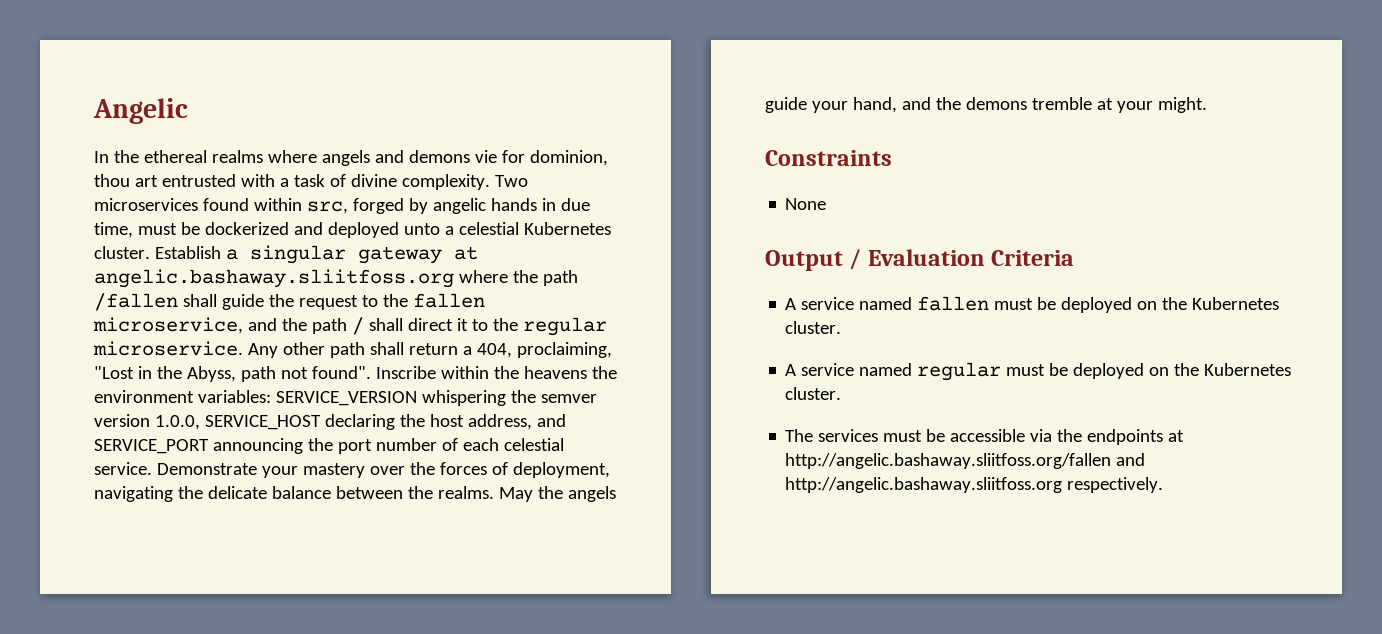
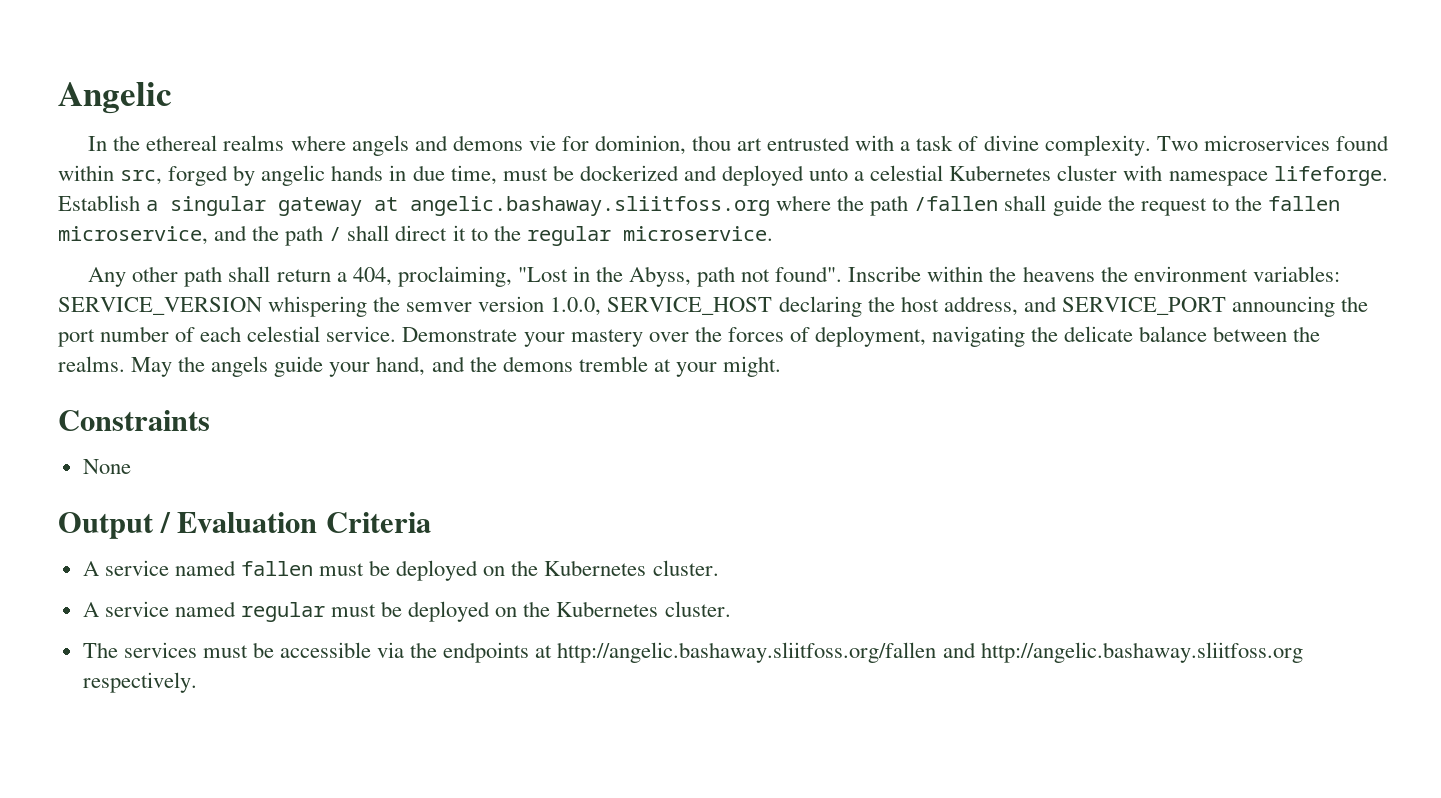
[94,246,150,259] cluster. -> [1057,165,1388,186] cluster with namespace lifeforge.
(243, 348) none -> (773, 233) //

